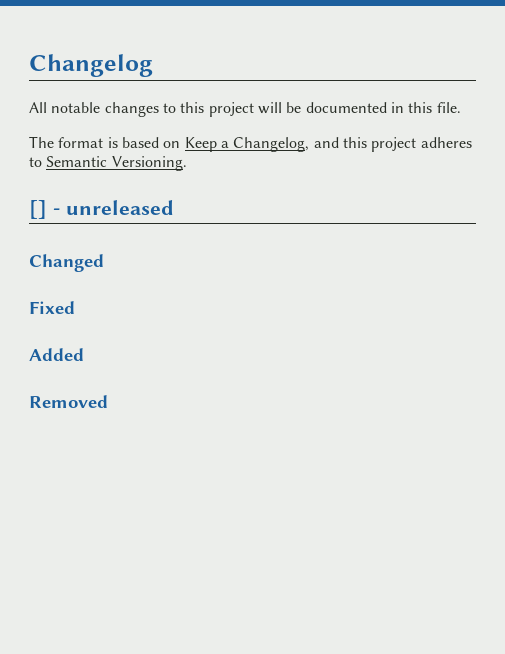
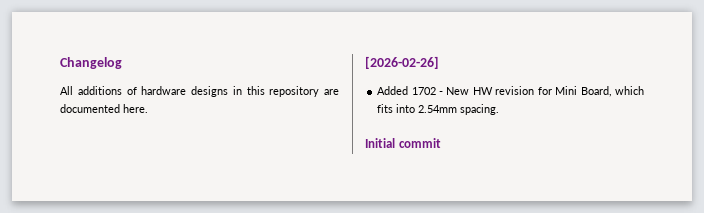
[51,102,461,117] [29,136,472,152] [29,156,187,171] [29,200,174,219] [29,254,104,272] [29,301,75,314] [29,348,84,361] [29,395,108,408] notable changes to this project will be documented in this file. // The format is based on Keep a Changelog, and this project adheres to Semantic Versioning. // [] - unreleased // Changed // Fixed // Added // Removed -> [77,86,339,97] [60,104,148,113] [365,56,439,69] [377,86,644,97] [377,104,500,115] [365,138,441,148] additions of hardware designs in this repository are documented here. // [2026-02-26] // Added 1702 - New HW revision for Mini Board, which fits into 2.54mm spacing. // Initial commit

